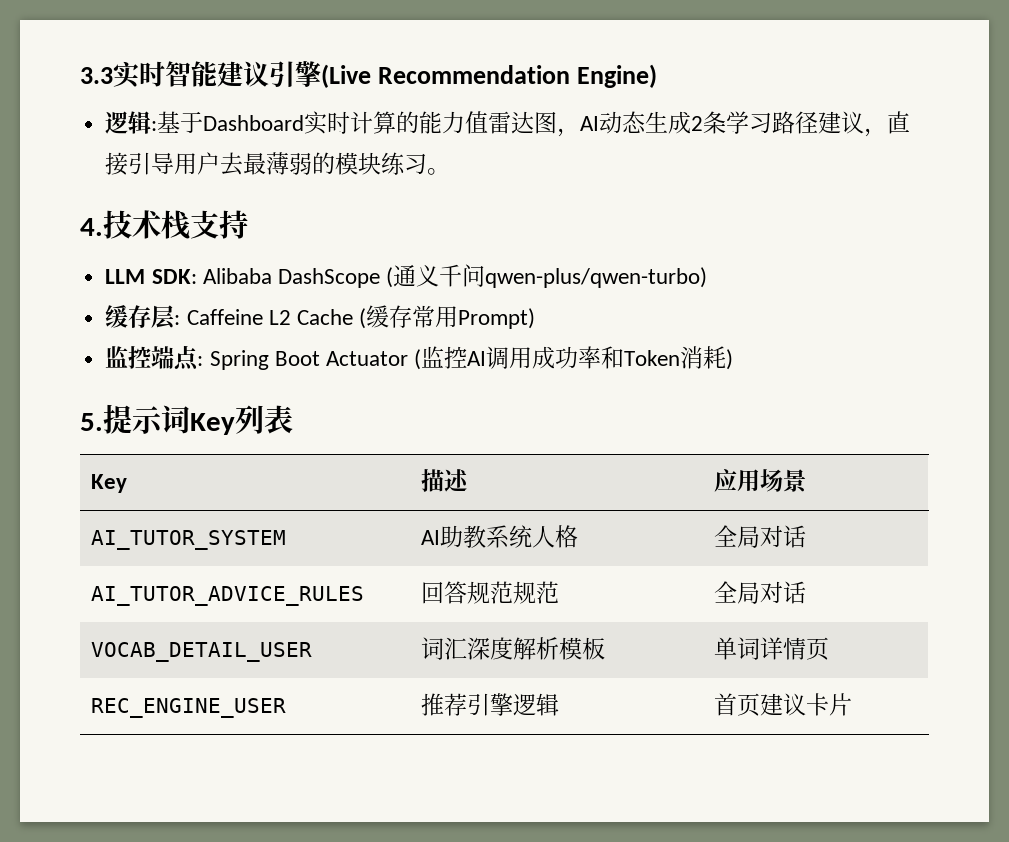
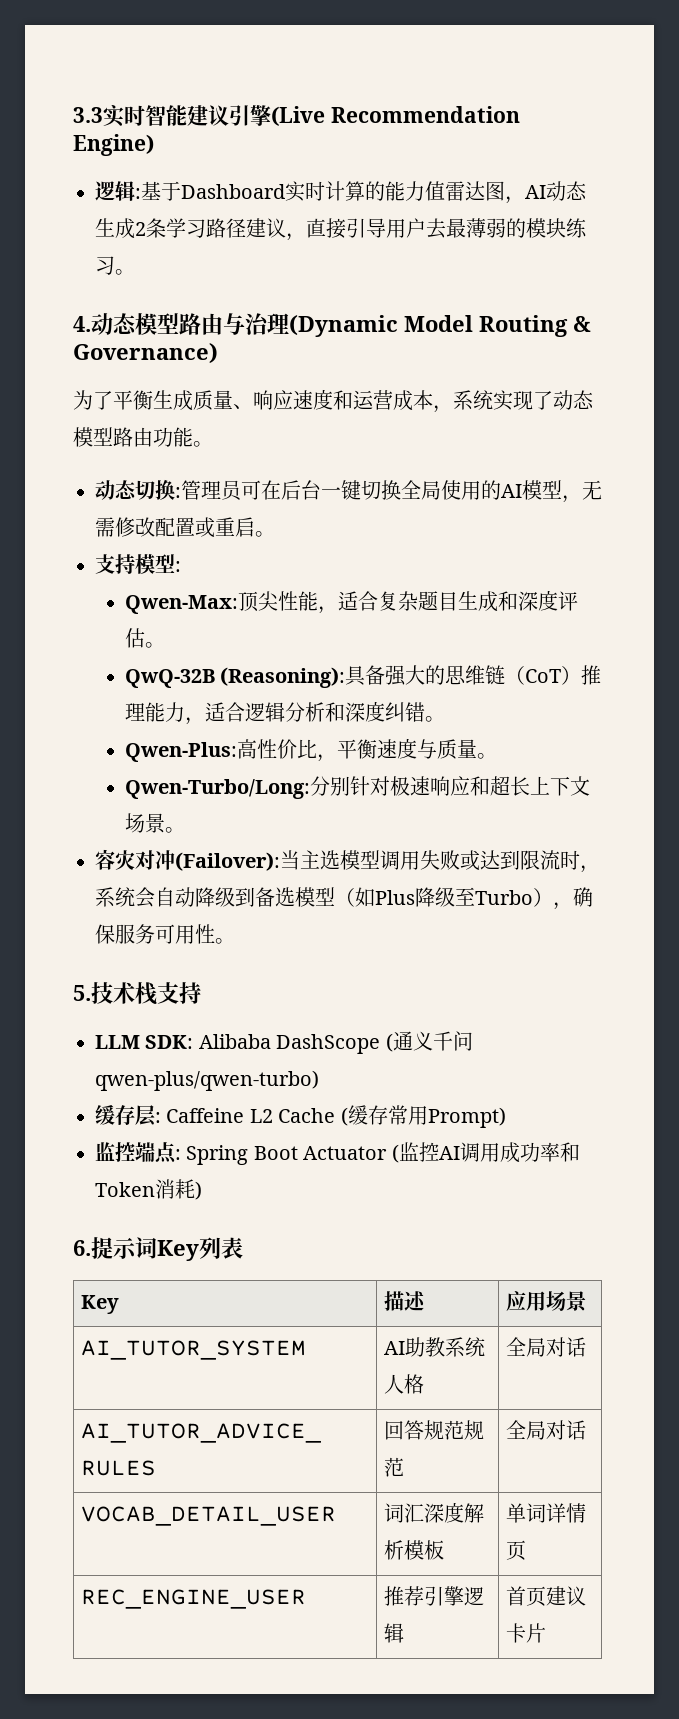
(103, 227) none -> [91,313,591,337] [73,343,218,364] [73,389,594,413] [73,427,213,447] [95,479,602,503] [95,517,275,538] [95,554,181,574] [124,590,578,614] [124,628,165,648] [124,665,602,688] [124,701,445,725] [124,738,497,762] [124,776,590,799] [124,813,185,833] [95,849,600,873] [95,887,593,910] [95,924,235,944] [73,985,91,1001] 动态模型路由与治理(Dynamic Model Routing & Governance) // 为了平衡生成质量、响应速度和运营成本，系统实现了动态模型路由功能。 // 动态切换:管理员可在后台一键切换全局使用的AI模型，无需修改配置或重启。 // 支持模型: // Qwen-Max:顶尖性能，适合复杂题目生成和深度评估。 // QwQ-32B (Reasoning):具备强大的思维链（CoT）推理能力，适合逻辑分析和深度纠错。 // Qwen-Plus:高性价比，平衡速度与质量。 // Qwen-Turbo/Long:分别针对极速响应和超长上下文场景。 // 容灾对冲(Failover):当主选模型调用失败或达到限流时，系统会自动降级到备选模型（如Plus降级至Turbo），确保服务可用性。 // 5.
[80,413,103,431] 5. -> [73,1240,91,1256] 6.

